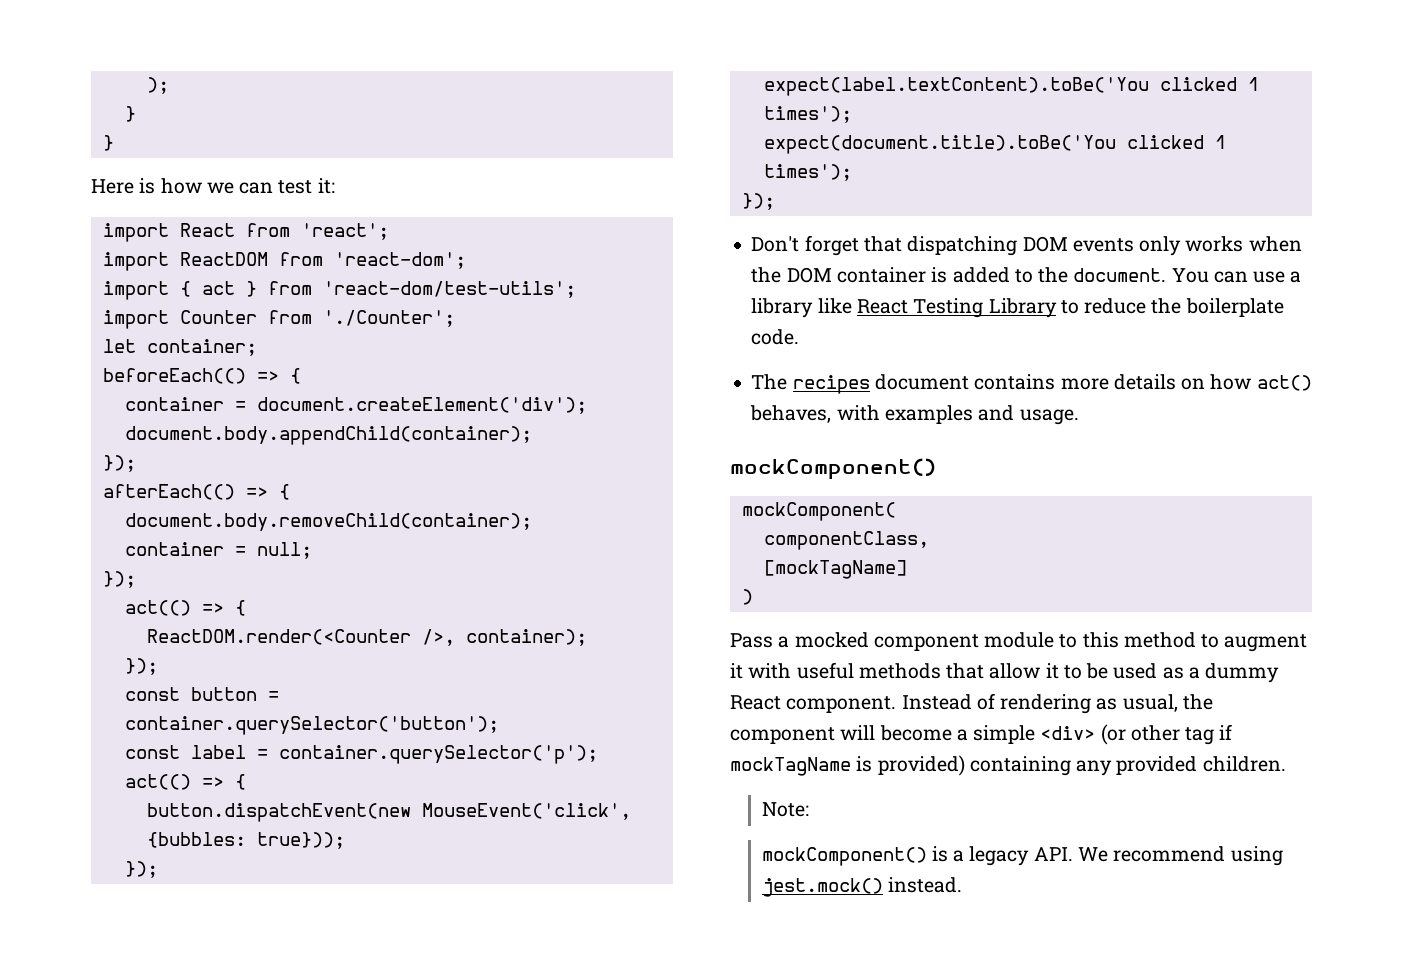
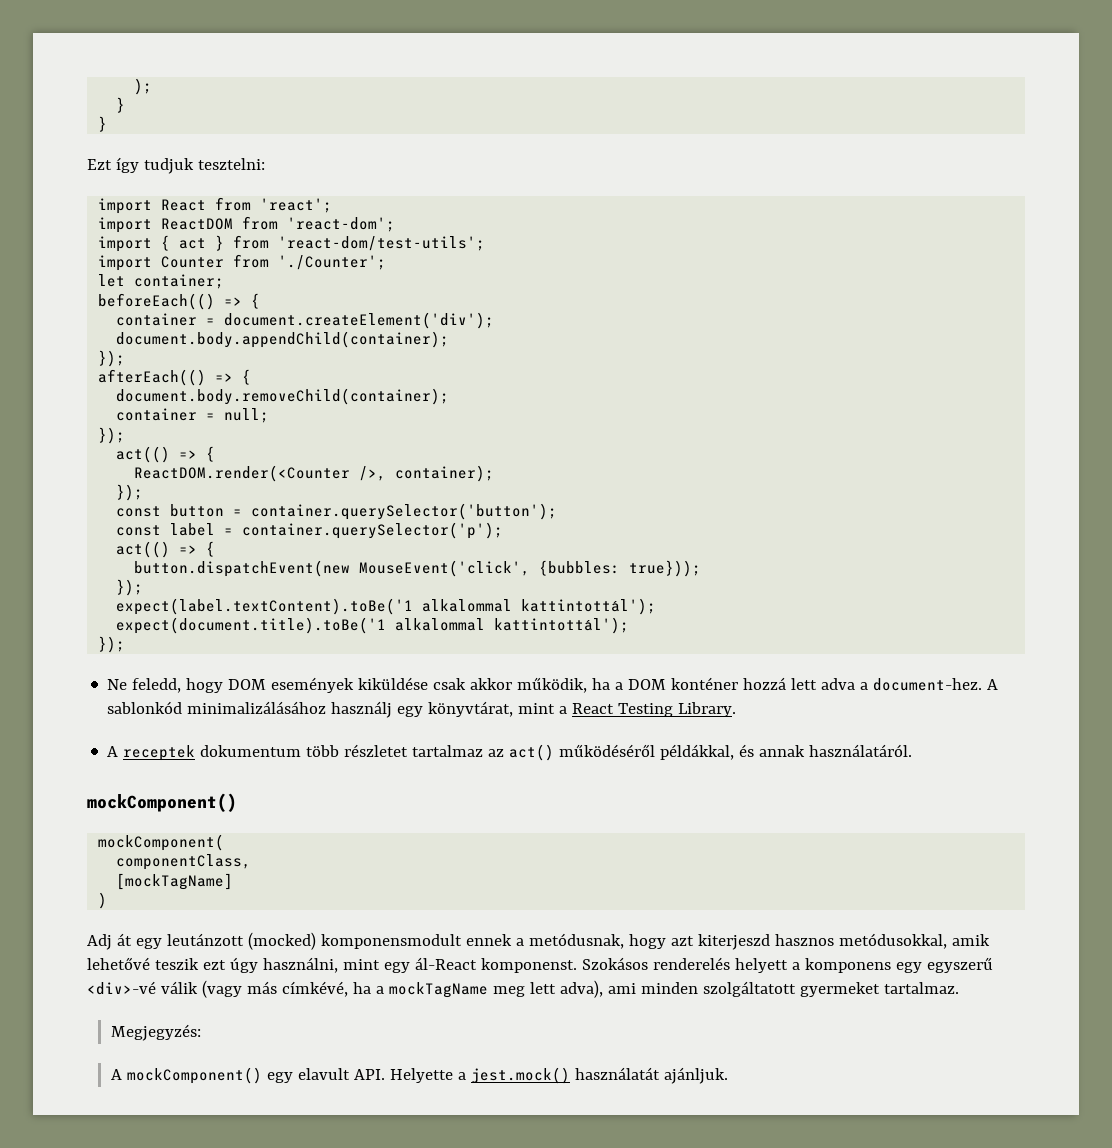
[91,178,335,194] Here is how we can test it: -> [87,157,265,174] Ezt így tudjuk tesztelni:
[763,77,1259,96] [763,106,852,123] [763,135,1226,154] [763,164,852,181] [741,193,775,210] [751,235,1302,256] [751,267,1302,283] [751,298,1284,318] [751,329,800,345] [751,374,1312,394] [750,405,1079,425] expect(label.textContent).toBe('You clicked 1 times'); // expect(document.title).toBe('You clicked 1 times'); // }); // Don't forget that dispatching DOM events only works when the DOM container is added to the document. You can use a library like React Testing Library to reduce the boilerplate code. // The recipes document contains more details on how act() behaves, with examples and usage. -> [116,598,657,615] [116,617,630,634] [98,636,126,653] [107,677,999,693] [107,701,737,718] [107,744,913,761] expect(label.textContent).toBe('1 alkalommal kattintottál'); // expect(document.title).toBe('1 alkalommal kattintottál'); // }); // Ne feledd, hogy DOM események kiküldése csak akkor működik, ha a DOM konténer hozzá lett adva a document-hez. A sablonkód minimalizálásához használj egy könyvtárat, mint a React Testing Library. // A receptek dokumentum több részletet tartalmaz az act() működéséről példákkal, és annak használatáról.
[730,632,1308,652] [730,662,1280,683] [730,693,1213,714] [730,724,1233,745] [730,755,1286,776] [761,802,809,817] [761,846,1283,866] [761,877,962,897] Pass a mocked component module to this method to augment it with useful methods that allow it to be used as a dummy React component. Instead of rendering as usual, the component will become a simple <div> (or other tag if mockTagName is provided) containing any provided children. // Note: // mockComponent() is a legacy API. We recommend using jest.mock() instead. -> [87,932,990,950] [87,957,993,973] [87,980,959,998] [110,1024,201,1041] [110,1067,728,1084] Adj át egy leutánzott (mocked) komponensmodult ennek a metódusnak, hogy azt kiterjeszd hasznos metódusokkal, amik lehetővé teszik ezt úgy használni, mint egy ál-React komponenst. Szokásos renderelés helyett a komponens egy egyszerű <div>-vé válik (vagy más címkévé, ha a mockTagName meg lett adva), ami minden szolgáltatott gyermeket tartalmaz. // Megjegyzés: // A mockComponent() egy elavult API. Helyette a jest.mock() használatát ajánljuk.

